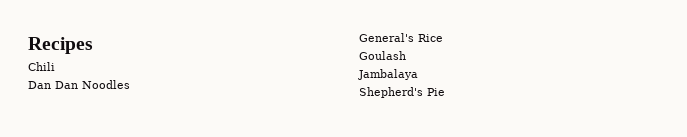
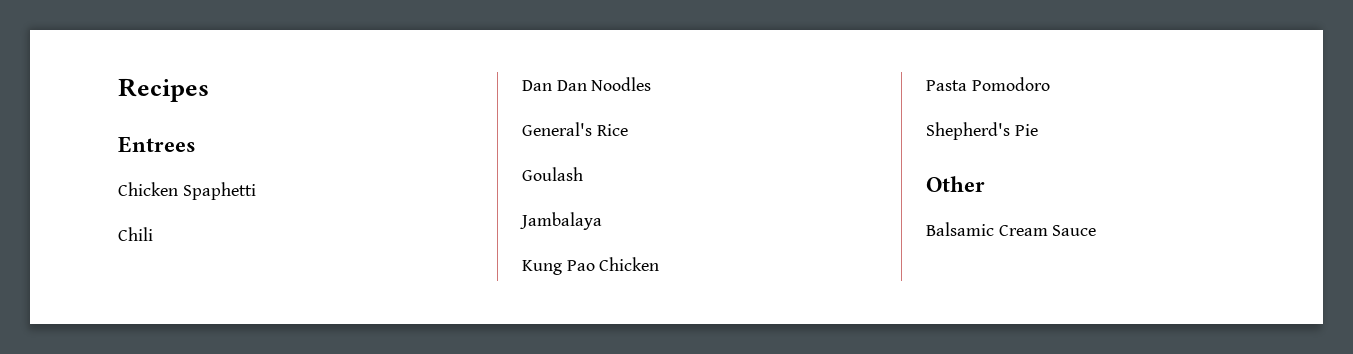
(93, 45) none -> [118,136,196,153] [118,182,256,200] // Entrees // Chicken Spaphetti
[359,87,445,98] Shepherd's Pie -> [522,257,660,275] [926,77,1050,91] [926,122,1038,140] [926,176,985,192] [926,222,1097,236] Kung Pao Chicken // Pasta Pomodoro // Shepherd's Pie // Other // Balsamic Cream Sauce

